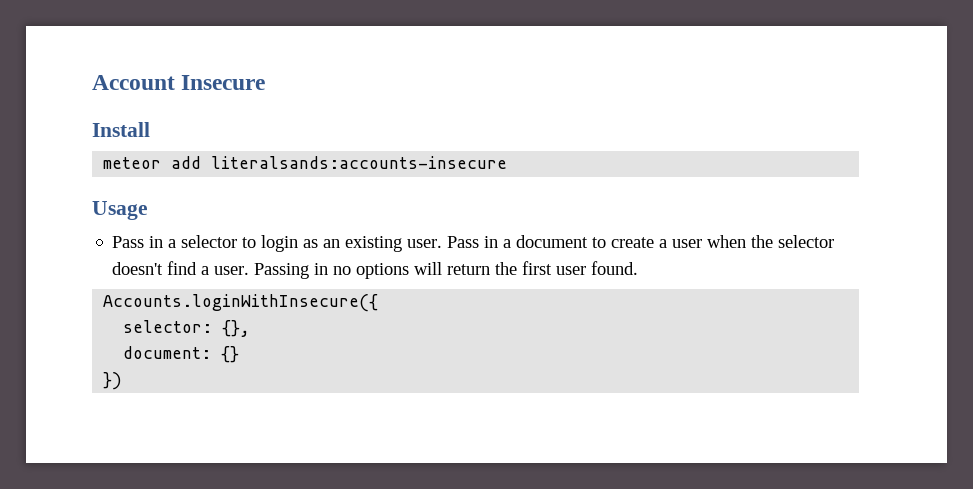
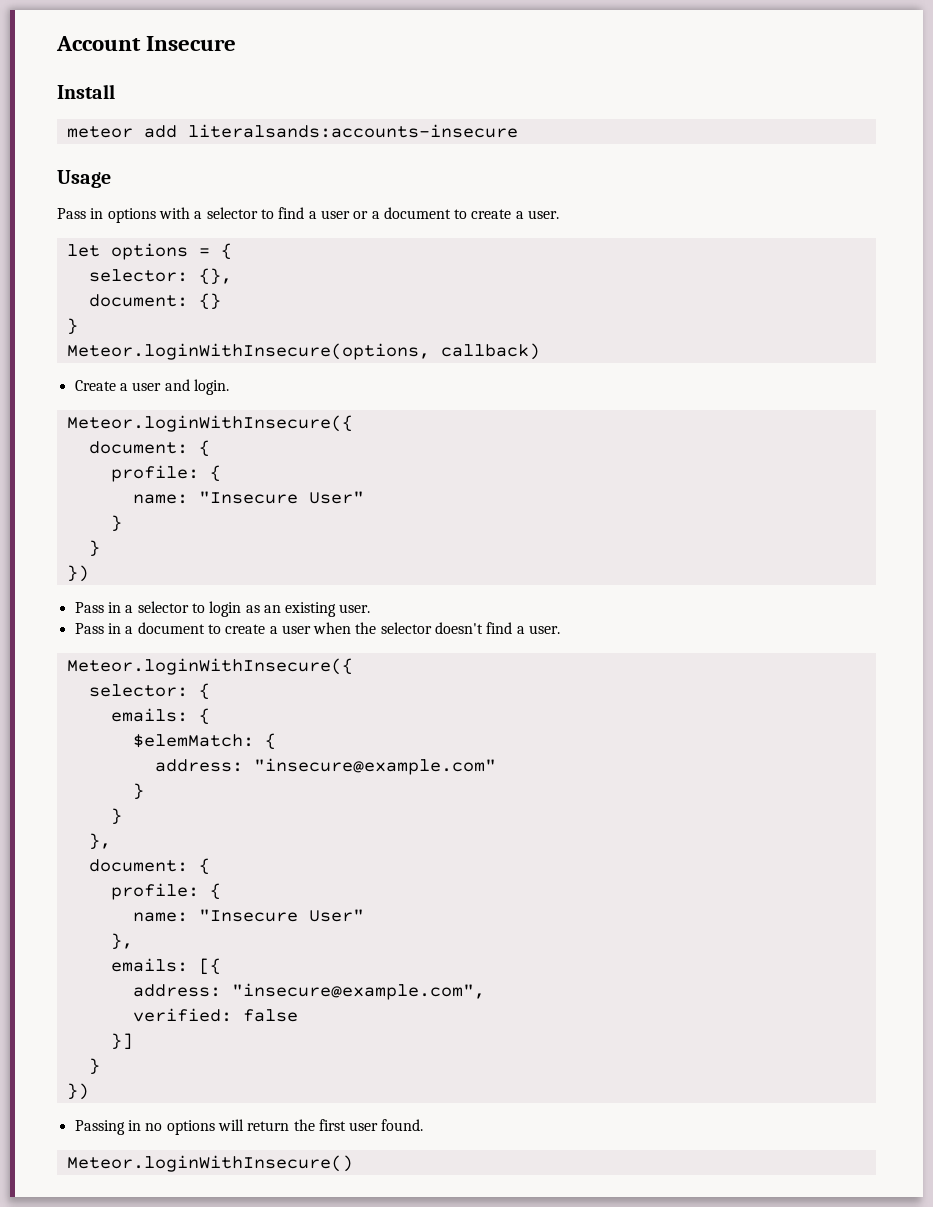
(148, 210) none -> [57,207,560,223] [66,243,232,260] [88,268,232,285] [88,293,221,310] [66,318,78,335] [66,343,540,360] [74,379,229,395] [66,415,353,432] [88,440,210,457] [110,465,221,482] [132,491,364,504] [110,515,122,532] [88,540,100,557] [66,565,89,582] // Pass in options with a selector to find a user or a document to create a user. // let options = { // selector: {}, // document: {} // } // Meteor.loginWithInsecure(options, callback) // Create a user and login. // Meteor.loginWithInsecure({ // document: { // profile: { // name: "Insecure User" // } // } // })
(443, 243) none -> (371, 608) //
(250, 270) none -> [66,658,353,675] [88,683,210,700] [110,708,210,725] [132,733,276,750] [154,758,496,775] [132,783,144,800] [110,808,122,825] [88,833,111,850] [88,858,210,875] [110,883,221,900] [132,909,364,922] [110,933,133,950] [110,958,221,975] [132,983,485,1000] [132,1008,298,1022] [110,1033,133,1050] [88,1058,100,1075] [66,1083,89,1100] // Meteor.loginWithInsecure({ // selector: { // emails: { // $elemMatch: { // address: "insecure@example.com" // } // } // }, // document: { // profile: { // name: "Insecure User" // }, // emails: [{ // address: "insecure@example.com", // verified: false // }] // } // }) //
[103,294,379,312] [123,320,251,337] [123,346,240,363] [103,372,123,390] Accounts.loginWithInsecure({ // selector: {}, // document: {} // }) -> [66,1155,353,1172] Meteor.loginWithInsecure()

